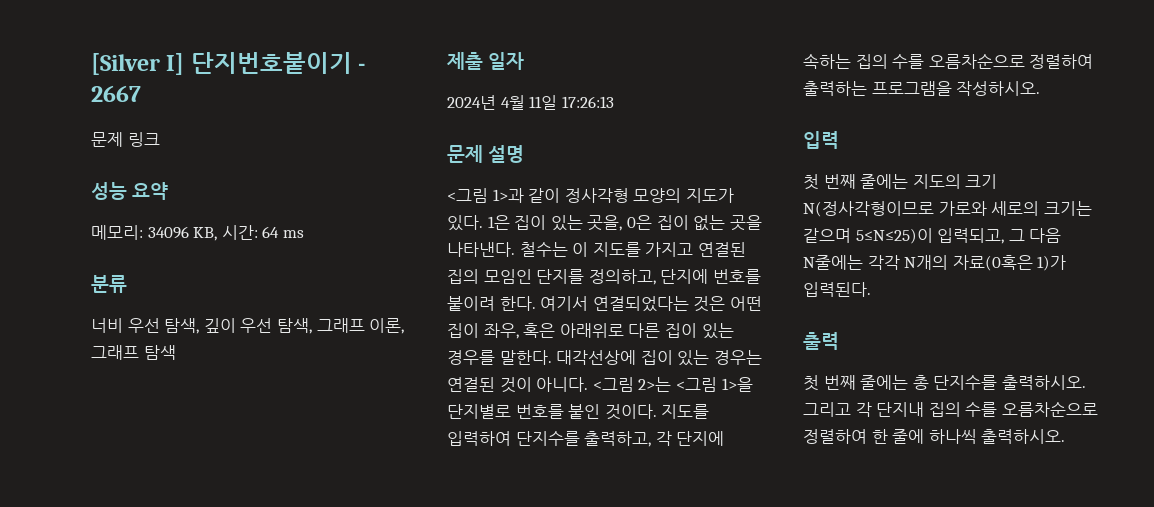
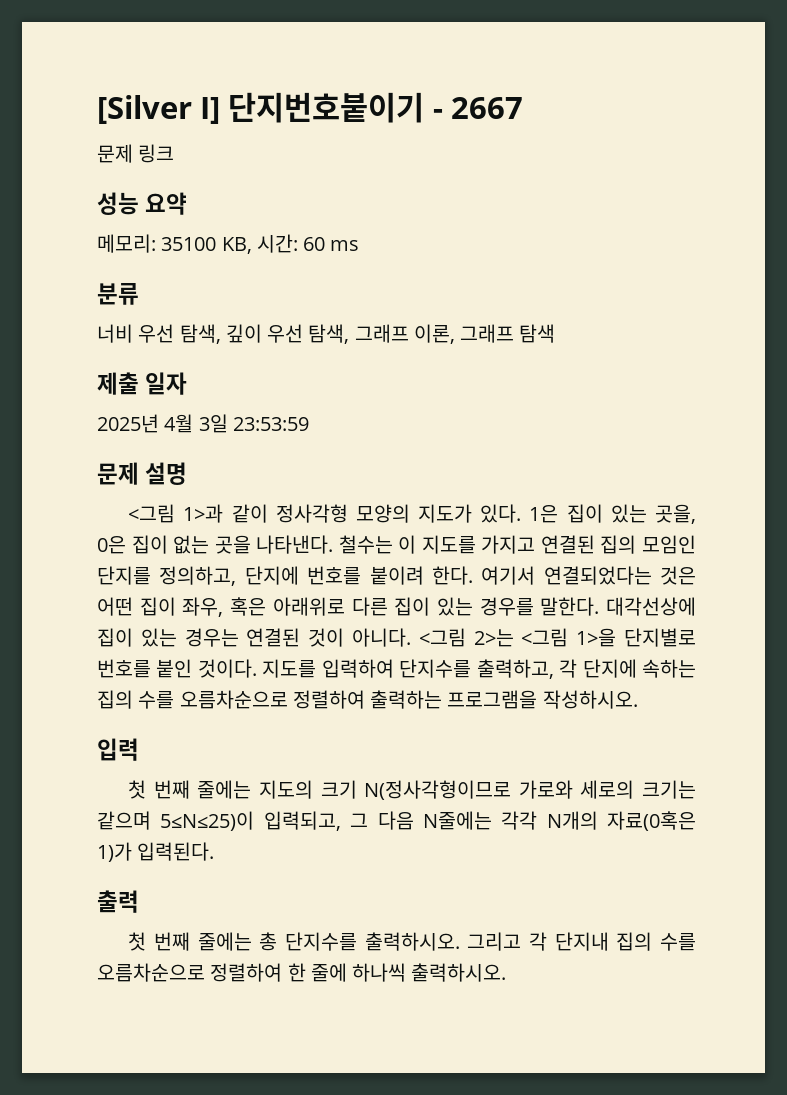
[147,226,189,239] 34096 -> [161,237,217,251] 35100
[262,226,280,238] 64 -> [303,237,326,251] 60
[447,95,614,110] 2024년 4월 11일 17:26:13 -> [97,414,309,433] 2025년 4월 3일 23:53:59

